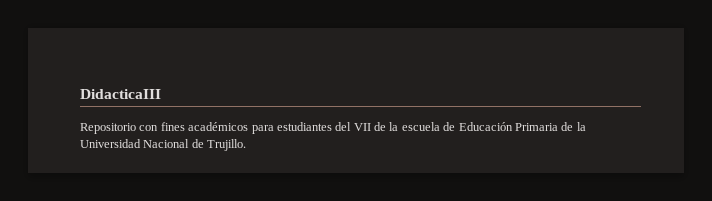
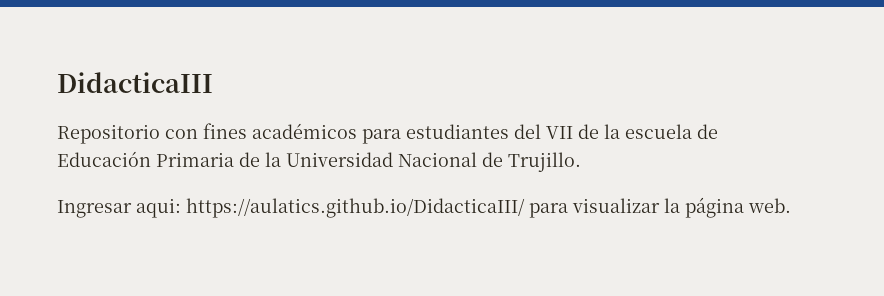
(247, 145) none -> [57,197,791,218] // Ingresar aqui: https://aulatics.github.io/DidacticaIII/ para visualizar la página web.

